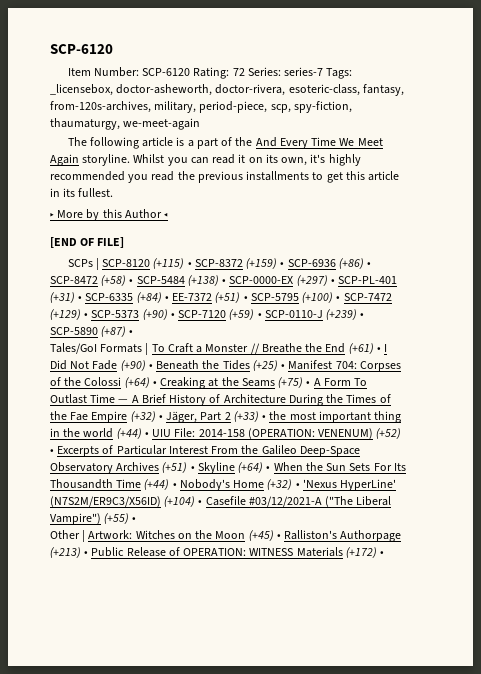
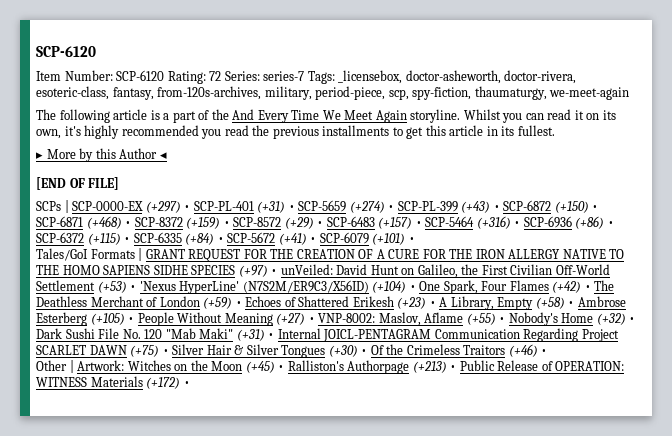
[102,258,372,269] [50,275,227,286] SCP-8120 (+115) • SCP-8372 (+159) • SCP-6936 (+86) • SCP-8472 (+58) • SCP-5484 (+138) • -> (69, 206) none
[85,292,392,303] [50,309,365,320] [50,326,134,337] [50,343,388,355] [50,360,401,372] [50,377,368,389] [50,394,391,406] [50,411,402,423] [50,428,402,439] [50,445,360,457] [50,462,406,474] [50,479,293,491] SCP-6335 (+84) • EE-7372 (+51) • SCP-5795 (+100) • SCP-7472 (+129) • SCP-5373 (+90) • SCP-7120 (+59) • SCP-0110-J (+239) • SCP-5890 (+87) • // Tales/GoI Formats | To Craft a Monster // Breathe the End (+61) • I Did Not Fade (+90) • Beneath the Tides (+25) • Manifest 704: Corpses of the Colossi (+64) • Creaking at the Seams (+75) • A Form To Outlast Time — A Brief History of Architecture During the Times of the Fae Empire (+32) • Jäger, Part 2 (+33) • the most important thing in the world (+44) • UIU File: 2014-158 (OPERATION: VENENUM) (+52) • Excerpts of Particular Interest From the Galileo Deep-Space Observatory Archives (+51) • Skyline (+64) • When the Sun Sets For Its Thousandth Time (+44) • Nobody's Home (+32) -> [298,200,599,213] [36,216,614,229] [36,232,415,245] [36,248,625,262] [36,264,610,278] [36,280,127,293] SCP-5659 (+274) • SCP-PL-399 (+43) • SCP-6872 (+150) • SCP-6871 (+468) • SCP-8372 (+159) • SCP-8572 (+29) • SCP-6483 (+157) • SCP-5464 (+316) • SCP-6936 (+86) • SCP-6372 (+115) • SCP-6335 (+84) • SCP-5672 (+41) • SCP-6079 (+101) • // Tales/GoI Formats | GRANT REQUEST FOR THE CREATION OF A CURE FOR THE IRON ALLERGY NATIVE TO THE HOMO SAPIENS SIDHE SPECIES (+97) • unVeiled: David Hunt on Galileo, the First Civilian Off-World Settlement (+53)
[205,496,392,507] [50,513,130,525] Casefile #03/12/2021-A ("The Liberal Vampire") (+55) -> [419,280,615,294] [36,296,626,310] [36,312,636,326] [36,328,619,342] [36,344,538,358] One Spark, Four Flames (+42) • The Deathless Merchant of London (+59) • Echoes of Shattered Erikesh (+23) • A Library, Empty (+58) • Ambrose Esterberg (+105) • People Without Meaning (+27) • VNP-8002: Maslov, Aflame (+55) • Nobody's Home (+32) • Dark Sushi File No. 120 "Mab Maki" (+31) • Internal JOICL-PENTAGRAM Communication Regarding Project SCARLET DAWN (+75) • Silver Hair & Silver Tongues (+30) • Of the Crimeless Traitors (+46)

